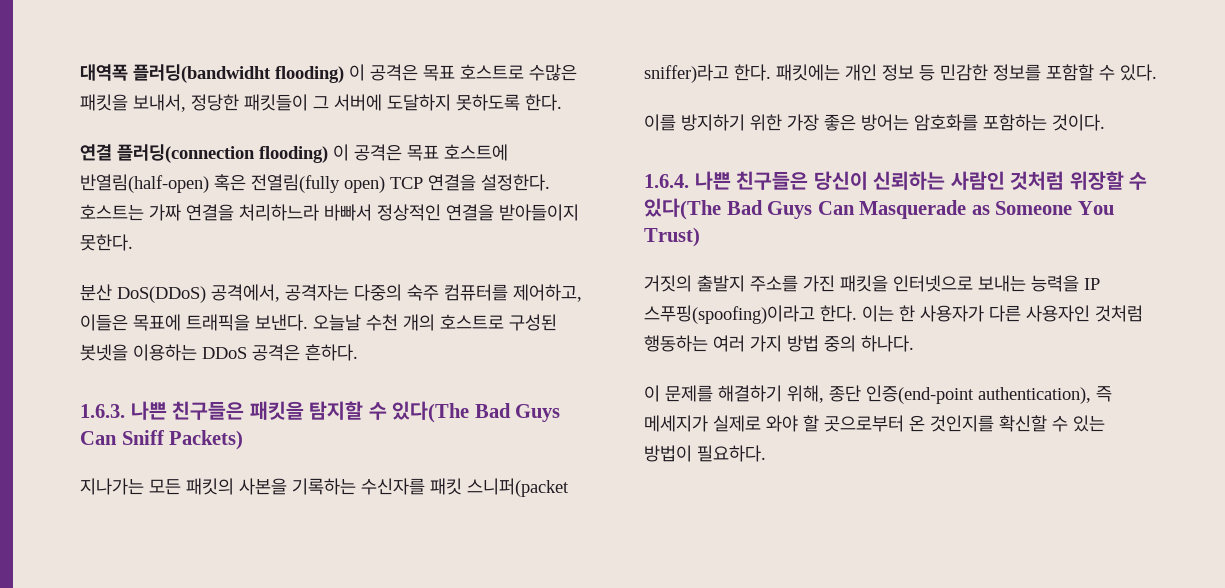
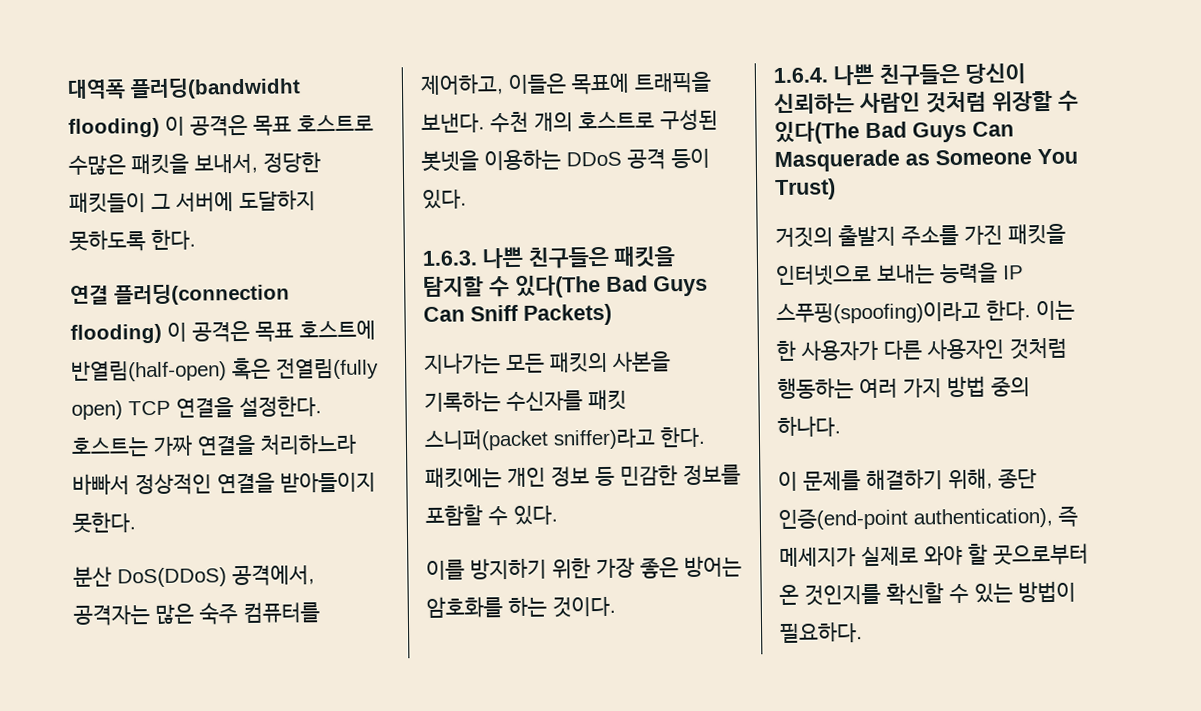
[354,284,402,301] 다중의 -> [155,603,194,625] 많은
[313,314,361,331] 오늘날 -> (485, 123) none
[252,344,358,361] 공격은 흔하다. -> [627,148,710,170] [422,189,467,209] 공격 등이 있다.
[983,114,1047,131] 포함하는 -> [508,596,547,618] 하는

